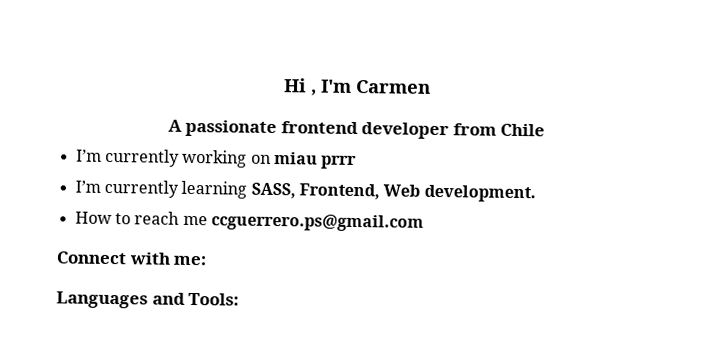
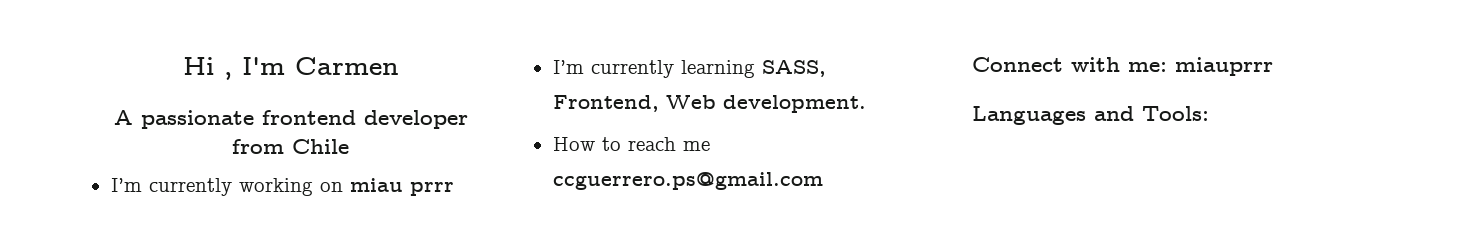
(207, 260) none -> [1175,57,1273,76] miauprrr

